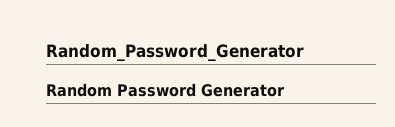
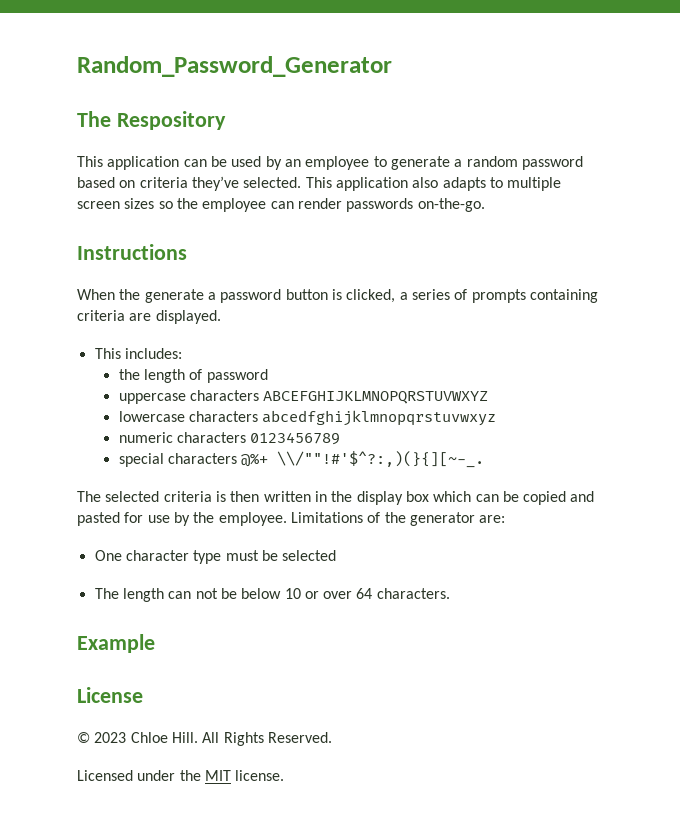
[46,83,285,97] Random Password Generator -> [77,111,226,130] [77,156,583,170] [77,176,562,191] [77,198,485,212] [77,244,187,260] [77,289,598,303] [77,310,221,324] [94,348,182,359] [118,369,268,383] [118,390,489,404] [118,410,497,426] [118,432,341,445] [118,451,485,468] [77,491,595,505] [77,512,506,526] [94,550,337,564] [94,588,450,602] [77,634,155,653] [77,687,143,703] [77,732,332,746] [77,770,285,781] The Respository // This application can be used by an employee to generate a random password based on criteria they’ve selected. This application also adapts to multiple screen sizes so the employee can render passwords on-the-go. // Instructions // When the generate a password button is clicked, a series of prompts containing criteria are displayed. // This includes: // the length of password // uppercase characters ABCEFGHIJKLMNOPQRSTUVWXYZ // lowercase characters abcedfghijklmnopqrstuvwxyz // numeric characters 0123456789 // special characters @%+ \\/""!#'$^?:,)(}{][~-_. // The selected criteria is then written in the display box which can be copied and pasted for use by the employee. Limitations of the generator are: // One character type must be selected // The length can not be below 10 or over 64 characters. // Example // License // © 2023 Chloe Hill. All Rights Reserved. // Licensed under the MIT license.

